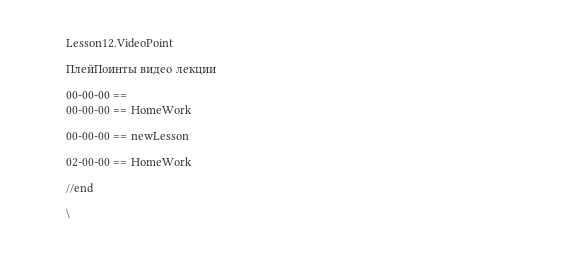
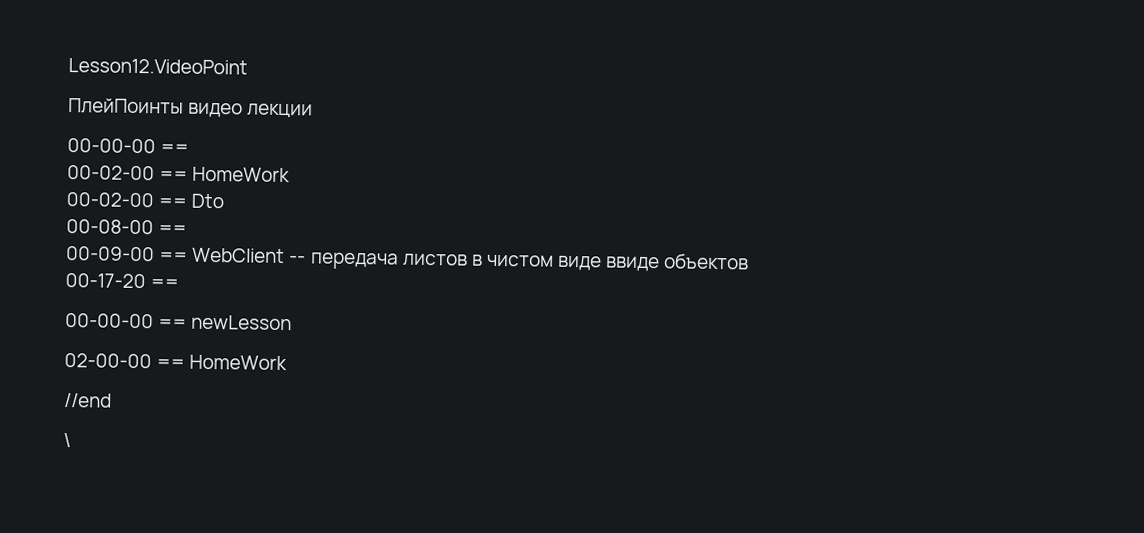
[66,105,192,114] 00-00-00 == HomeWork -> [67,165,291,183] [66,192,225,209] [66,219,188,235] [66,246,750,272] [65,273,180,289] 00-02-00 == HomeWork // 00-02-00 == Dto // 00-08-00 == // 00-09-00 == WebClient -- передача листов в чистом виде ввиде объектов // 00-17-20 ==

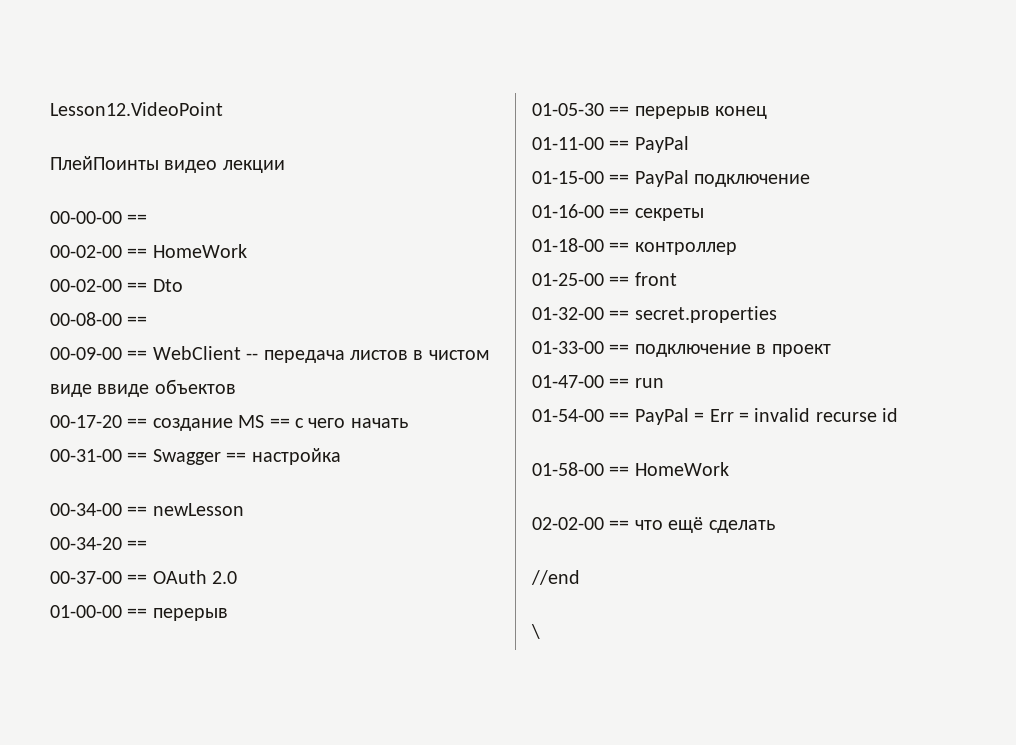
[65,313,293,331] [64,353,288,371] // 00-00-00 == newLesson // 02-00-00 == HomeWork -> [152,415,408,431] [50,448,341,465] [50,503,244,516] [50,537,148,550] [50,570,238,584] [50,605,228,621] [532,103,768,119] [532,136,689,153] [532,170,811,187] [532,204,704,221] [532,238,737,255] [532,272,677,286] [532,306,777,323] [532,341,831,357] [532,375,664,388] [532,408,899,425] [532,462,729,476] [532,517,775,533] создание MS == с чего начать // 00-31-00 == Swagger == настройка // 00-34-00 == newLesson // 00-34-20 == // 00-37-00 == OAuth 2.0 // 01-00-00 == перерыв // 01-05-30 == перерыв конец // 01-11-00 == PayPal // 01-15-00 == PayPal подключение // 01-16-00 == секреты // 01-18-00 == контроллер // 01-25-00 == front // 01-32-00 == secret.properties // 01-33-00 == подключение в проект // 01-47-00 == run // 01-54-00 == PayPal = Err = invalid recurse id // 01-58-00 == HomeWork // 02-02-00 == что ещё сделать

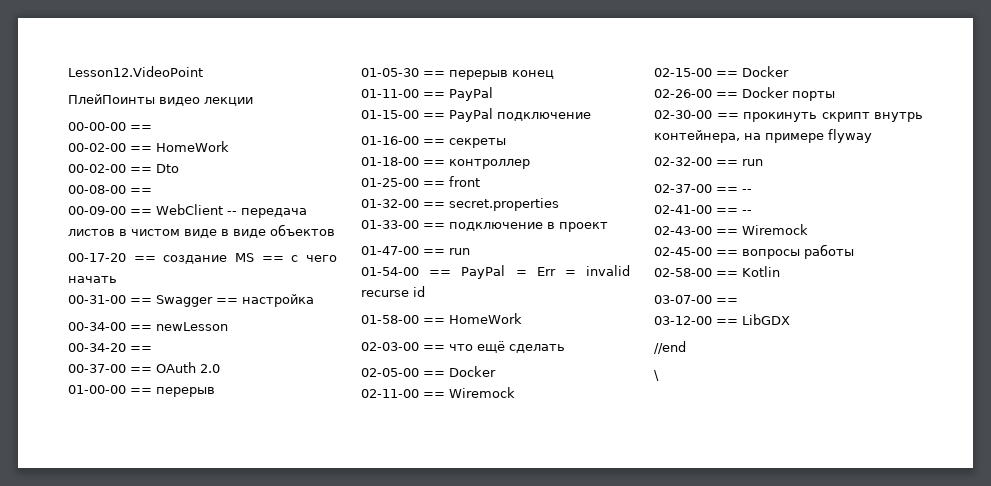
[97,384,150,397] ввиде -> [221,229,266,238] в виде
[532,517,604,530] 02-02-00 -> [361,342,419,351] 02-03-00
(775, 526) none -> [361,366,496,377] [361,387,515,398] [654,66,789,77] [654,87,835,101] [654,110,923,122] [654,129,872,143] [654,157,763,166] [654,184,752,193] [654,205,752,214] [654,224,808,235] [654,244,854,259] [654,266,780,277] [654,295,738,304] [654,314,790,325] // 02-05-00 == Docker // 02-11-00 == Wiremock // 02-15-00 == Docker // 02-26-00 == Docker порты // 02-30-00 == прокинуть скрипт внутрь контейнера, на примере flyway // 02-32-00 == run // 02-37-00 == -- // 02-41-00 == -- // 02-43-00 == Wiremock // 02-45-00 == вопросы работы // 02-58-00 == Kotlin // 03-07-00 == // 03-12-00 == LibGDX

